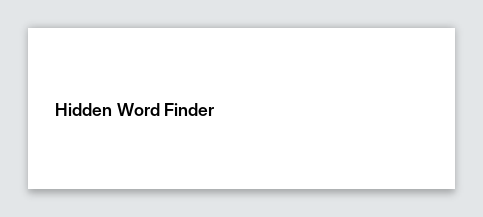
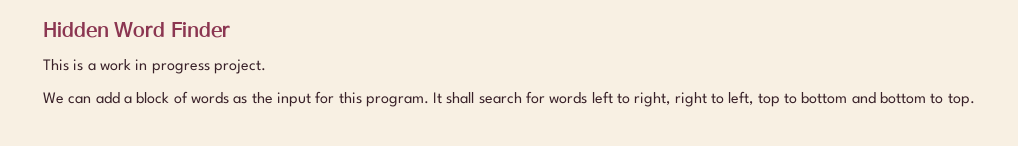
(215, 109) none -> [43,59,266,74] [43,91,975,107] // This is a work in progress project. // We can add a block of words as the input for this program. It shall search for words left to right, right to left, top to bottom and bottom to top.

